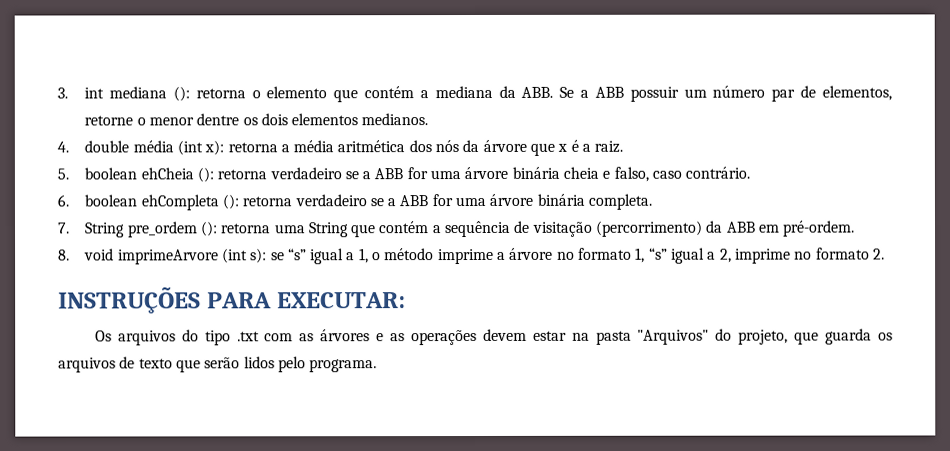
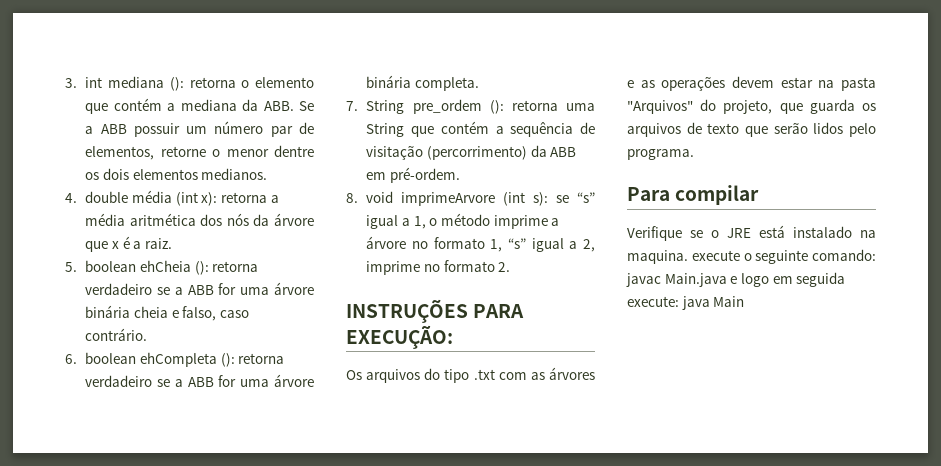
[276,292,406,309] EXECUTAR: -> [346,325,453,349] EXECUÇÃO:
(378, 366) none -> [627,185,760,205] [627,225,876,241] [627,249,876,264] [626,272,846,287] [627,296,745,310] // Para compilar // Verifique se o JRE está instalado na maquina. execute o seguinte comando: javac Main.java e logo em seguida execute: java Main

